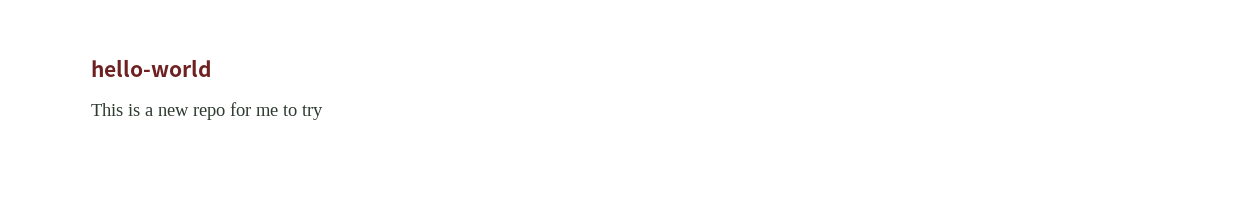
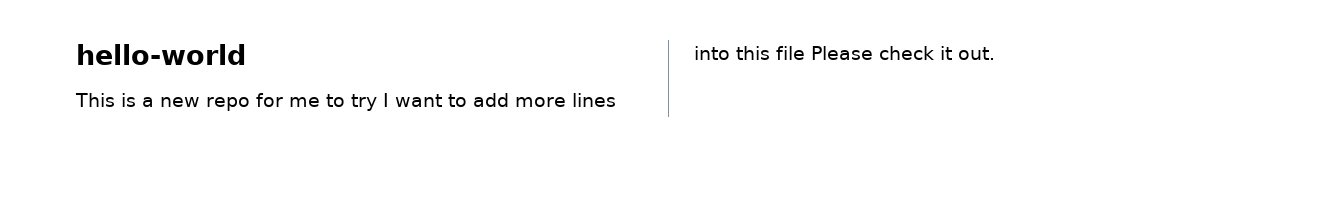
(323, 112) none -> [383,93,616,107] [694,46,995,60] I want to add more lines into this file Please check it out.

